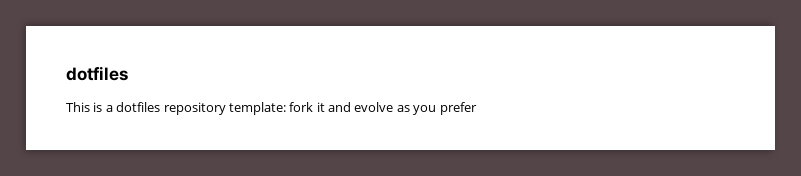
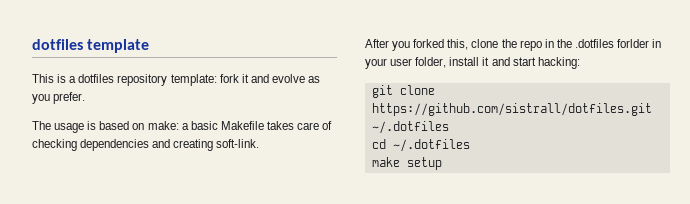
[66,66,128,81] dotfiles -> [32,39,150,53] dotfiles template
[439,102,477,115] prefer -> [53,92,86,104] [32,121,333,133] [32,139,260,151] [365,39,662,51] [365,57,580,69] [371,85,435,98] [371,103,652,116] [371,121,449,134] [371,139,470,152] [371,157,442,170] prefer. // The usage is based on make: a basic Makefile takes care of checking dependencies and creating soft-link. // After you forked this, clone the repo in the .dotfiles forlder in your user folder, install it and start hacking: // git clone https://github.com/sistrall/dotfiles.git ~/.dotfiles // cd ~/.dotfiles // make setup

